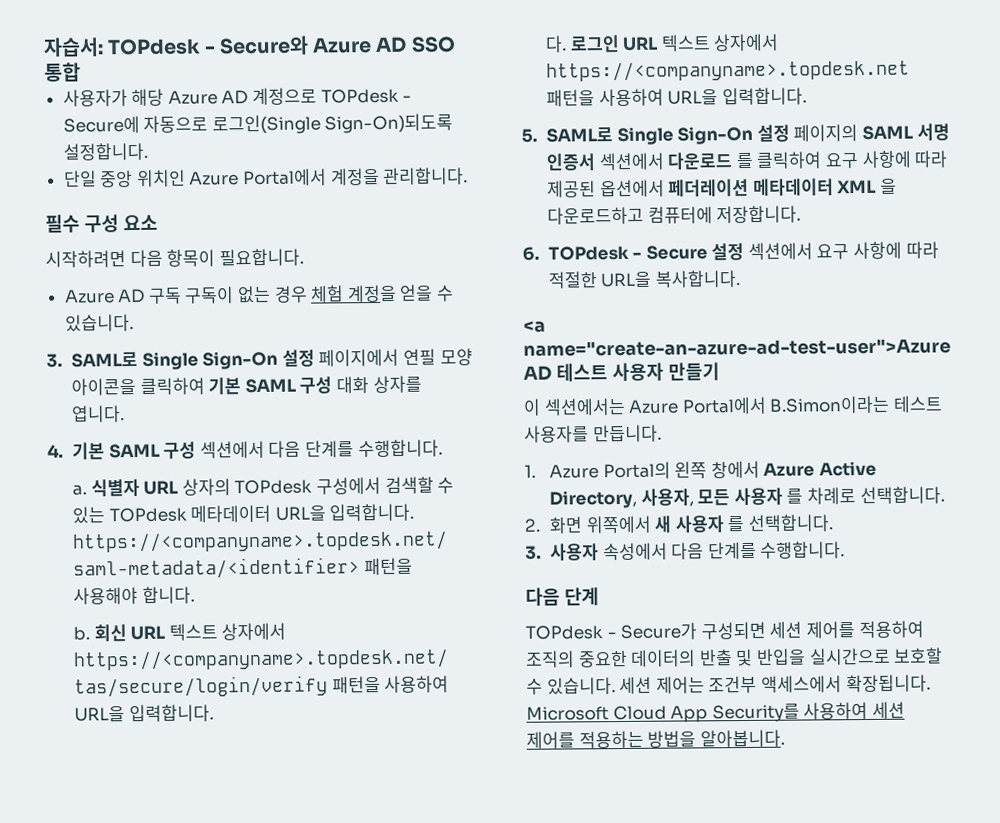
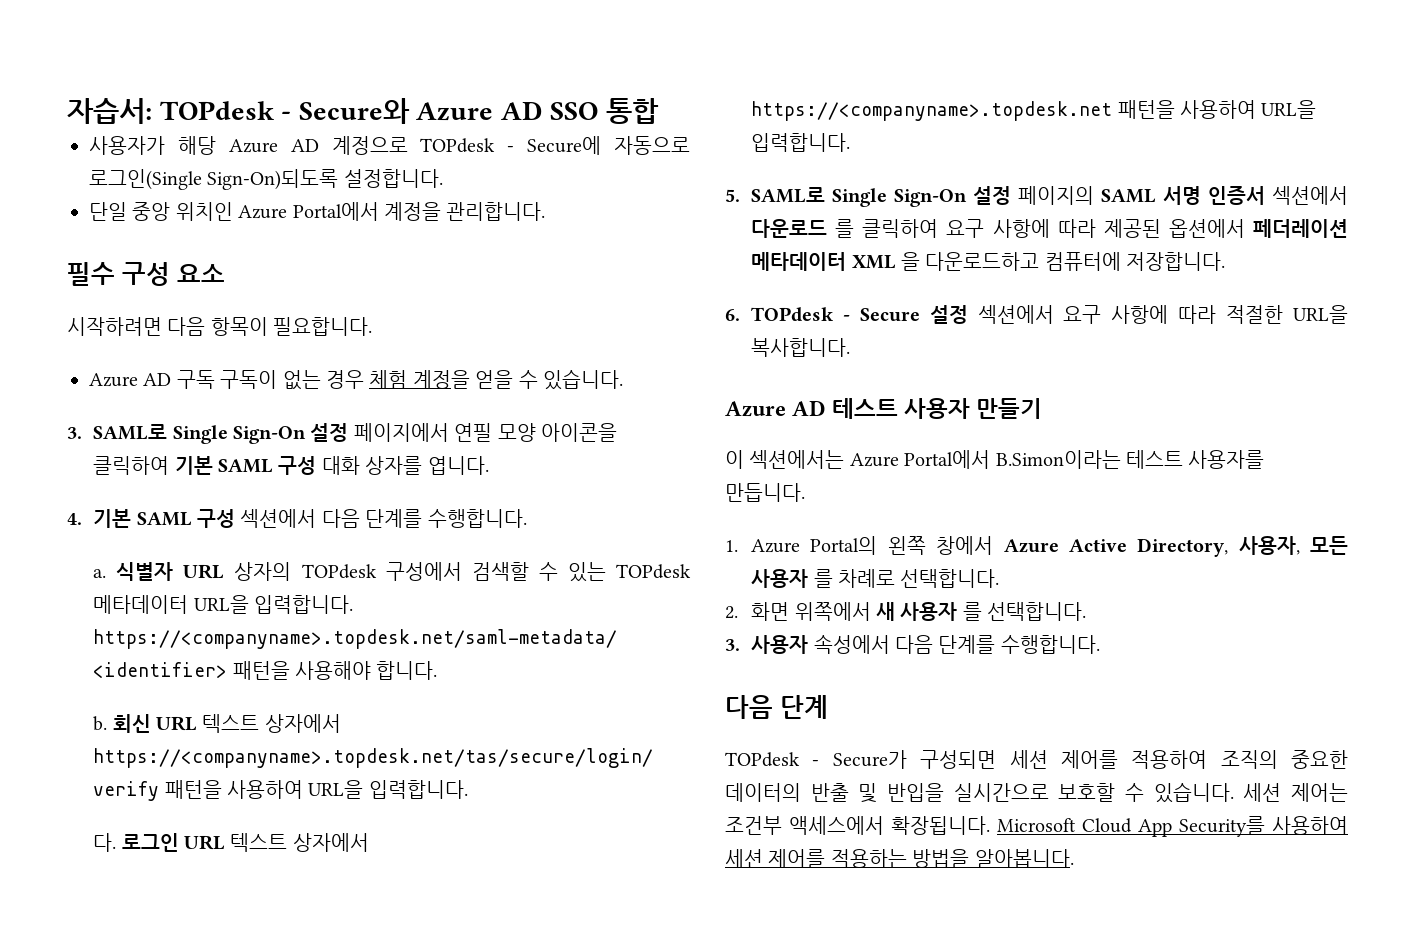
[523,320,546,333] [523,338,951,357] <a name="create-an-azure-ad-test-user">Azure -> [725,401,786,417] Azure

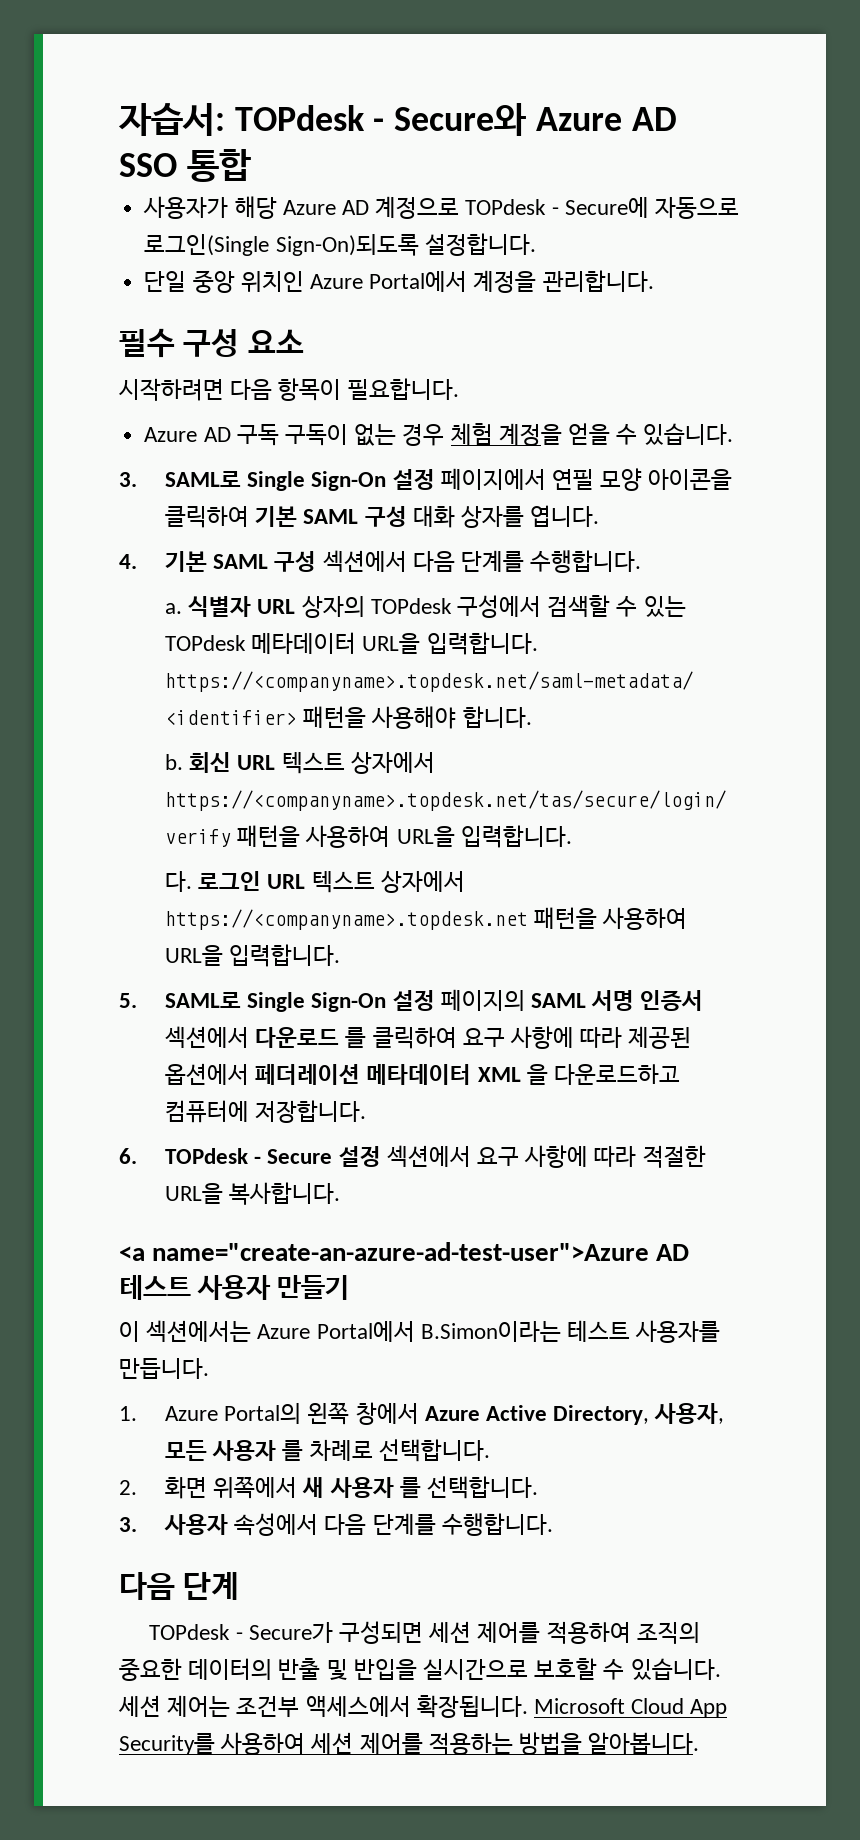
[725,401,786,417] Azure -> [119,1242,650,1261] <a name="create-an-azure-ad-test-user">Azure

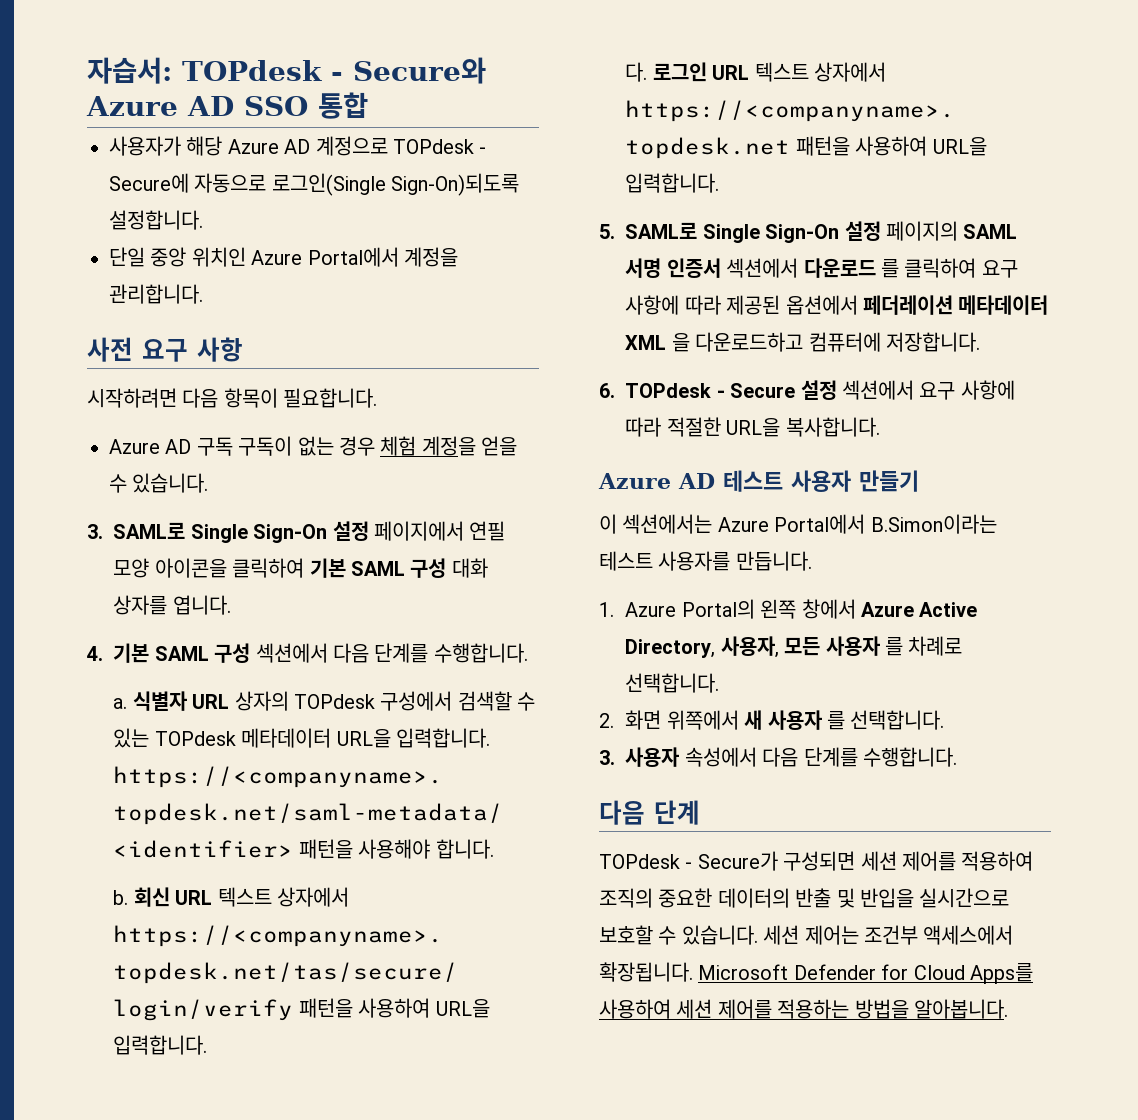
[119,328,304,358] 필수 구성 요소 -> [87,337,243,362] 사전 요구 사항
[119,1242,650,1261] <a name="create-an-azure-ad-test-user">Azure -> [598,473,671,489] Azure
[631,1698,728,1718] [119,1733,215,1755] Cloud App Security를 -> [793,963,1033,984] Defender for Cloud Apps를

